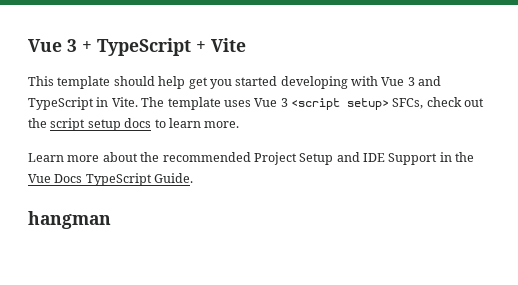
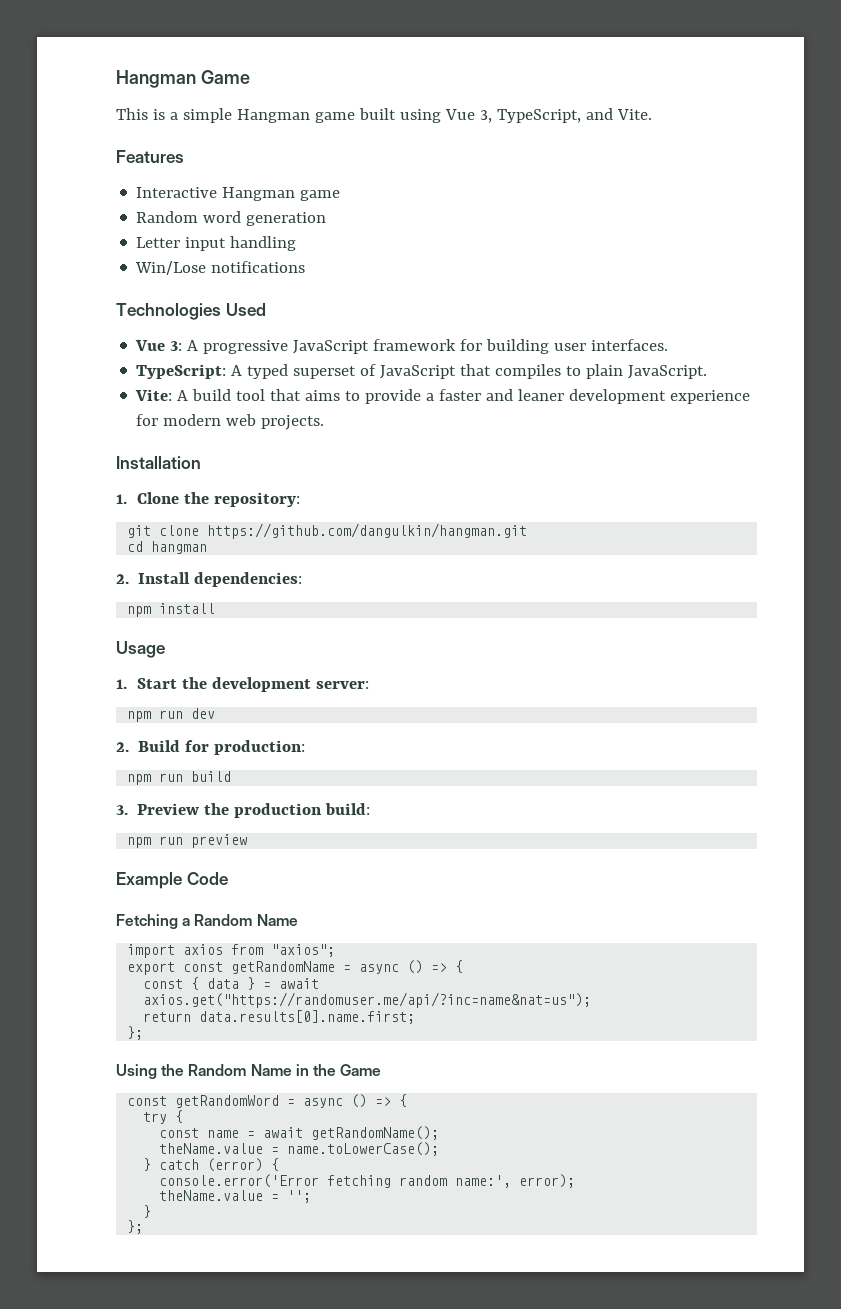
[28,38,246,56] [28,76,442,89] [28,97,485,110] [28,118,240,131] [28,152,475,165] [28,173,194,186] [28,211,111,229] Vue 3 + TypeScript + Vite // This template should help get you started developing with Vue 3 and TypeScript in Vite. The template uses Vue 3 <script setup> SFCs, check out the script setup docs to learn more. // Learn more about the recommended Project Setup and IDE Support in the Vue Docs TypeScript Guide. // hangman -> [116,70,250,88] [116,108,652,123] [116,150,184,163] [136,187,341,201] [136,211,327,226] [136,236,297,251] [135,261,306,275] [116,303,266,320] [135,339,669,354] [136,364,708,379] [135,389,751,404] [136,414,325,430] [116,456,201,469] [116,492,300,507] [127,523,528,539] [127,541,208,554] [116,572,303,587] [127,603,216,617] [116,641,165,658] [116,677,369,692] [127,708,216,722] [116,740,306,755] [127,771,232,785] [116,803,371,818] [127,834,248,848] [116,872,228,889] [116,914,298,929] [127,944,336,958] [127,960,464,975] [143,977,320,990] [143,992,592,1008] [143,1010,416,1024] [127,1026,144,1040] [116,1064,382,1079] [127,1094,408,1108] [143,1110,184,1124] [159,1126,440,1140] [159,1142,440,1156] [143,1158,280,1172] [159,1174,576,1188] [159,1190,312,1203] [143,1205,152,1218] [127,1220,144,1234] Hangman Game // This is a simple Hangman game built using Vue 3, TypeScript, and Vite. // Features // Interactive Hangman game // Random word generation // Letter input handling // Win/Lose notifications // Technologies Used // Vue 3: A progressive JavaScript framework for building user interfaces. // TypeScript: A typed superset of JavaScript that compiles to plain JavaScript. // Vite: A build tool that aims to provide a faster and leaner development experience for modern web projects. // Installation // 1. Clone the repository: // git clone https://github.com/dangulkin/hangman.git // cd hangman // 2. Install dependencies: // npm install // Usage // 1. Start the development server: // npm run dev // 2. Build for production: // npm run build // 3. Preview the production build: // npm run preview // Example Code // Fetching a Random Name // import axios from "axios"; // export const getRandomName = async () => { // const { data } = await axios.get("https://randomuser.me/api/?inc=name&nat=us"); // return data.results[0].name.first; // }; // Using the Random Name in the Game // const getRandomWord = async () => { // try { // const name = await getRandomName(); // theName.value = name.toLowerCase(); // } catch (error) { // console.error('Error fetching random name:', error); // theName.value = ''; // } // };

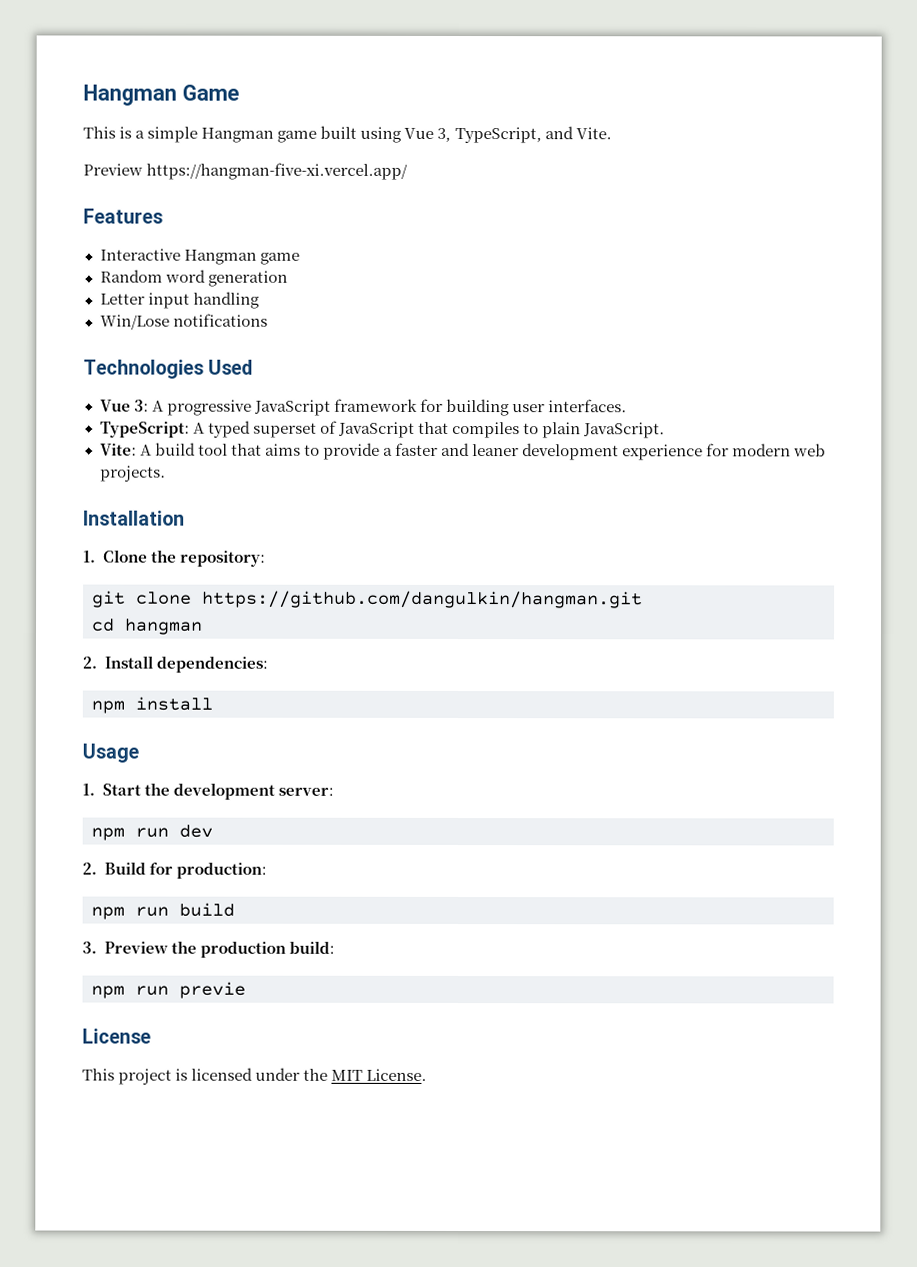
(652, 114) none -> [83,162,409,180] // Preview https://hangman-five-xi.vercel.app/
[191,834,248,848] [116,872,228,889] [116,914,298,929] [127,944,336,958] [127,960,464,975] [143,977,320,990] [143,992,592,1008] [143,1010,416,1024] [127,1026,144,1040] [116,1064,382,1079] [127,1094,408,1108] [143,1110,184,1124] [159,1126,440,1140] [159,1142,440,1156] [143,1158,280,1172] [159,1174,576,1188] [159,1190,312,1203] [143,1205,152,1218] [127,1220,144,1234] preview // Example Code // Fetching a Random Name // import axios from "axios"; // export const getRandomName = async () => { // const { data } = await axios.get("https://randomuser.me/api/?inc=name&nat=us"); // return data.results[0].name.first; // }; // Using the Random Name in the Game // const getRandomWord = async () => { // try { // const name = await getRandomName(); // theName.value = name.toLowerCase(); // } catch (error) { // console.error('Error fetching random name:', error); // theName.value = ''; // } // }; -> [179,981,246,999] [82,1028,151,1044] [82,1067,428,1085] previe // License // This project is licensed under the MIT License.

